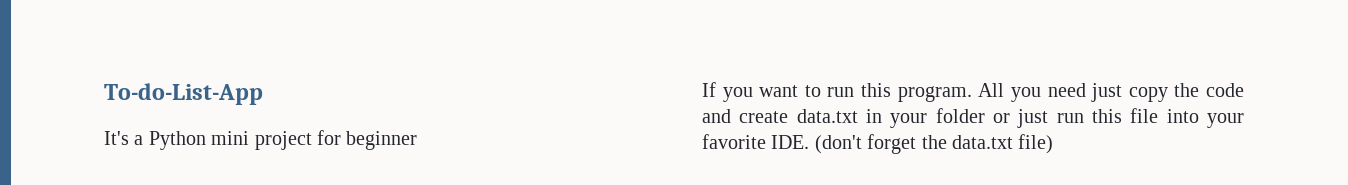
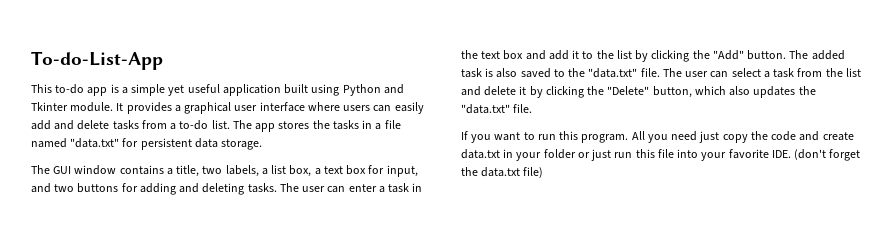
[104,130,418,150] It's a Python mini project for beginner -> [31,84,404,96] [31,102,424,114] [31,120,401,132] [31,138,263,150] [31,165,418,177] [31,183,423,195] [461,50,845,62] [461,68,861,78] [461,86,816,98] [461,104,533,114] This to-do app is a simple yet useful application built using Python and Tkinter module. It provides a graphical user interface where users can easily add and delete tasks from a to-do list. The app stores the tasks in a file named "data.txt" for persistent data storage. // The GUI window contains a title, two labels, a list box, a text box for input, and two buttons for adding and deleting tasks. The user can enter a task in the text box and add it to the list by clicking the "Add" button. The added task is also saved to the "data.txt" file. The user can select a task from the list and delete it by clicking the "Delete" button, which also updates the "data.txt" file.

